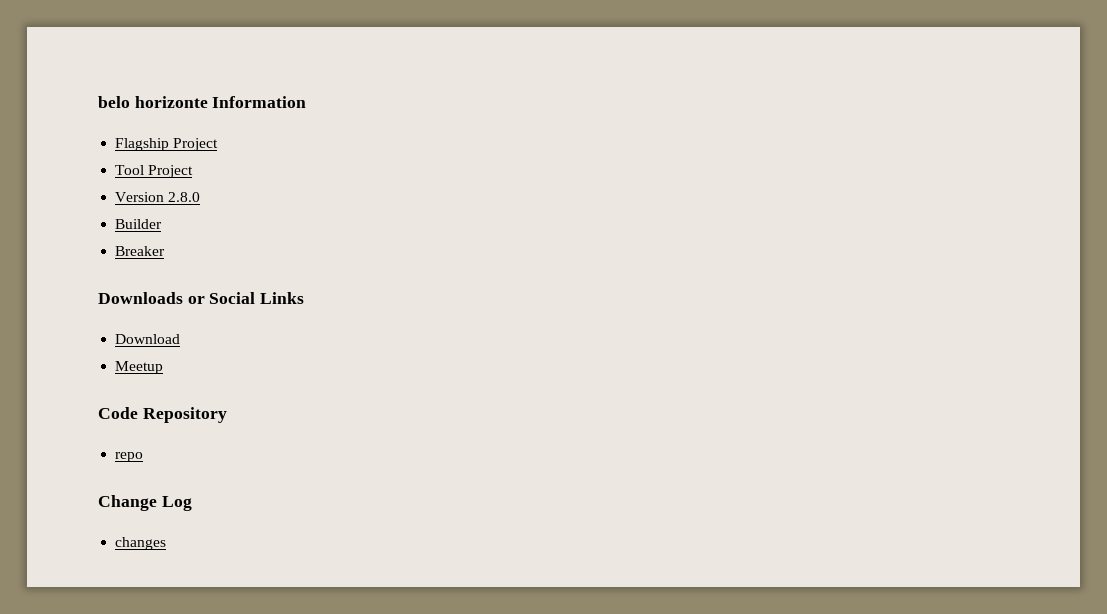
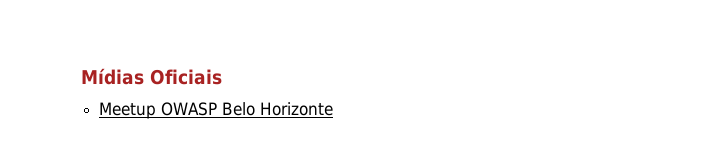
[98,96,307,108] [115,138,219,151] [115,165,194,178] [115,192,201,202] [115,219,163,229] [115,246,166,256] [98,292,305,304] [115,334,181,344] [115,361,164,374] [98,407,227,423] [115,452,144,462] [98,495,192,511] [115,537,167,550] belo horizonte Information // Flagship Project // Tool Project // Version 2.8.0 // Builder // Breaker // Downloads or Social Links // Download // Meetup // Code Repository // repo // Change Log // changes -> [81,68,222,85] [99,102,334,119] Mídias Oficiais // Meetup OWASP Belo Horizonte

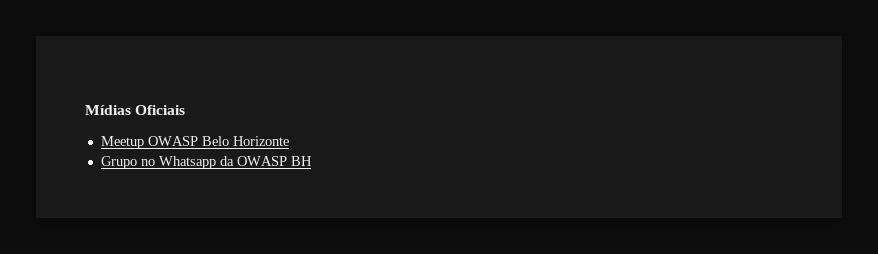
(334, 109) none -> [100,156,312,169] // Grupo no Whatsapp da OWASP BH

